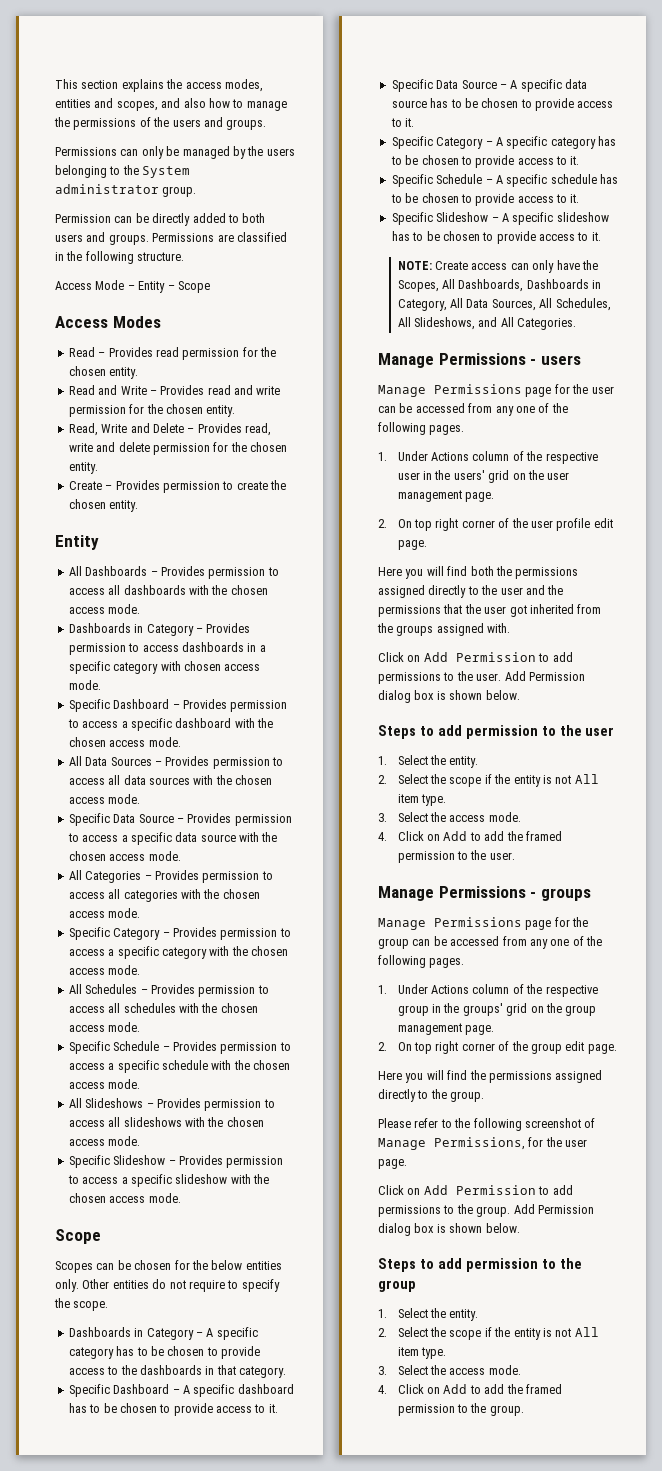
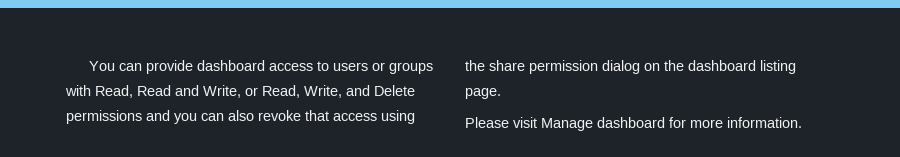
[55,79,263,92] [55,98,287,111] [54,117,267,130] [55,146,295,159] [55,165,191,178] [55,184,197,197] [55,213,266,226] [55,232,287,245] [55,251,185,264] [55,280,210,293] [55,316,161,328] [68,347,276,360] [68,366,139,379] [68,385,281,395] [68,404,236,417] [68,423,271,436] [68,442,287,455] [68,462,98,474] [68,480,286,493] [68,499,139,512] [55,535,99,550] [68,566,279,579] [68,585,268,595] [68,604,141,614] [68,623,251,636] [68,642,266,655] [68,661,261,674] [68,680,101,690] [68,699,288,712] [67,718,273,731] [68,737,181,747] [68,756,283,769] [68,775,272,785] [68,794,141,804] [68,813,292,826] [67,832,278,845] [68,851,181,861] [68,870,273,883] [68,889,260,902] [68,908,141,918] [68,927,291,940] [68,946,288,959] [68,965,141,975] [68,984,269,997] [68,1003,258,1013] [68,1022,141,1032] [68,1041,291,1054] [68,1060,290,1073] [68,1079,141,1089] [68,1098,275,1111] [68,1117,264,1127] [68,1136,141,1146] [68,1155,284,1168] [67,1174,269,1187] [68,1193,181,1203] [55,1229,101,1244] [55,1260,282,1273] [55,1279,280,1292] [54,1298,109,1311] [68,1327,258,1340] [68,1346,260,1359] [68,1365,286,1378] [68,1384,294,1397] [68,1403,278,1416] [391,79,587,92] [391,98,614,111] [390,118,415,127] [391,136,616,149] [390,155,580,168] [391,174,618,187] [390,193,580,206] [391,212,609,225] [391,231,601,244] [397,260,598,273] [397,279,602,292] [397,298,611,311] [397,317,577,330] [378,353,581,368] [378,384,614,397] [378,403,568,416] [378,422,465,435] [378,451,598,464] [397,470,570,483] [397,490,495,502] [378,518,613,531] [397,540,427,550] [378,566,579,579] [378,585,564,598] [378,604,602,617] [377,623,511,636] [378,652,573,662] [378,671,585,684] [378,690,520,703] [378,725,615,739] [378,755,479,768] [378,774,599,787] [397,794,447,806] [378,812,521,822] [378,831,562,841] [397,850,515,863] [378,886,591,901] [378,917,589,930] [378,936,602,949] [378,955,465,968] [378,984,598,997] [397,1003,597,1016] [397,1023,495,1035] [378,1041,617,1054] [378,1070,603,1083] [378,1089,485,1102] [378,1118,596,1131] [378,1137,588,1150] [378,1159,407,1169] [378,1185,573,1195] [378,1204,594,1217] [378,1223,520,1236] [378,1258,582,1272] [378,1280,416,1292] [378,1308,479,1321] [378,1327,599,1340] [397,1347,447,1359] [378,1365,521,1375] [378,1384,562,1394] [397,1403,524,1416] This section explains the access modes, entities and scopes, and also how to manage the permissions of the users and groups. // Permissions can only be managed by the users belonging to the System administrator group. // Permission can be directly added to both users and groups. Permissions are classified in the following structure. // Access Mode – Entity – Scope // Access Modes // Read – Provides read permission for the chosen entity. // Read and Write – Provides read and write permission for the chosen entity. // Read, Write and Delete – Provides read, write and delete permission for the chosen entity. // Create – Provides permission to create the chosen entity. // Entity // All Dashboards – Provides permission to access all dashboards with the chosen access mode. // Dashboards in Category – Provides permission to access dashboards in a specific category with chosen access mode. // Specific Dashboard – Provides permission to access a specific dashboard with the chosen access mode. // All Data Sources – Provides permission to access all data sources with the chosen access mode. // Specific Data Source – Provides permission to access a specific data source with the chosen access mode. // All Categories – Provides permission to access all categories with the chosen access mode. // Specific Category – Provides permission to access a specific category with the chosen access mode. // All Schedules – Provides permission to access all schedules with the chosen access mode. // Specific Schedule – Provides permission to access a specific schedule with the chosen access mode. // All Slideshows – Provides permission to access all slideshows with the chosen access mode. // Specific Slideshow – Provides permission to access a specific slideshow with the chosen access mode. // Scope // Scopes can be chosen for the below entities only. Other entities do not require to specify the scope. // Dashboards in Category – A specific category has to be chosen to provide access to the dashboards in that category. // Specific Dashboard – A specific dashboard has to be chosen to provide access to it. // Specific Data Source – A specific data source has to be chosen to provide access to it. // Specific Category – A specific category has to be chosen to provide access to it. // Specific Schedule – A specific schedule has to be chosen to provide access to it. // Specific Slideshow – A specific slideshow has to be chosen to provide access to it. // NOTE: Create access can only have the Scopes, All Dashboards, Dashboards in Category, All Data Sources, All Schedules, All Slideshows, and All Categories. // Manage Permissions - users // Manage Permissions page for the user can be accessed from any one of the following pages. // 1. Under Actions column of the respective user in the users' grid on the user management page. // 2. On top right corner of the user profile edit page. // Here you will find both the permissions assigned directly to the user and the permissions that the user got inherited from the groups assigned with. // Click on Add Permission to add permissions to the user. Add Permission dialog box is shown below. // Steps to add permission to the user // 1. Select the entity. // 2. Select the scope if the entity is not All item type. // 3. Select the access mode. // 4. Click on Add to add the framed permission to the user. // Manage Permissions - groups // Manage Permissions page for the group can be accessed from any one of the following pages. // 1. Under Actions column of the respective group in the groups' grid on the group management page. // 2. On top right corner of the group edit page. // Here you will find the permissions assigned directly to the group. // Please refer to the following screenshot of Manage Permissions, for the user page. // Click on Add Permission to add permissions to the group. Add Permission dialog box is shown below. // Steps to add permission to the group // 1. Select the entity. // 2. Select the scope if the entity is not All item type. // 3. Select the access mode. // 4. Click on Add to add the framed permission to the group. -> [88,60,433,74] [65,85,415,98] [66,110,415,124] [465,60,796,74] [465,88,501,99] [465,117,802,131] You can provide dashboard access to users or groups with Read, Read and Write, or Read, Write, and Delete permissions and you can also revoke that access using the share permission dialog on the dashboard listing page. // Please visit Manage dashboard for more information.

